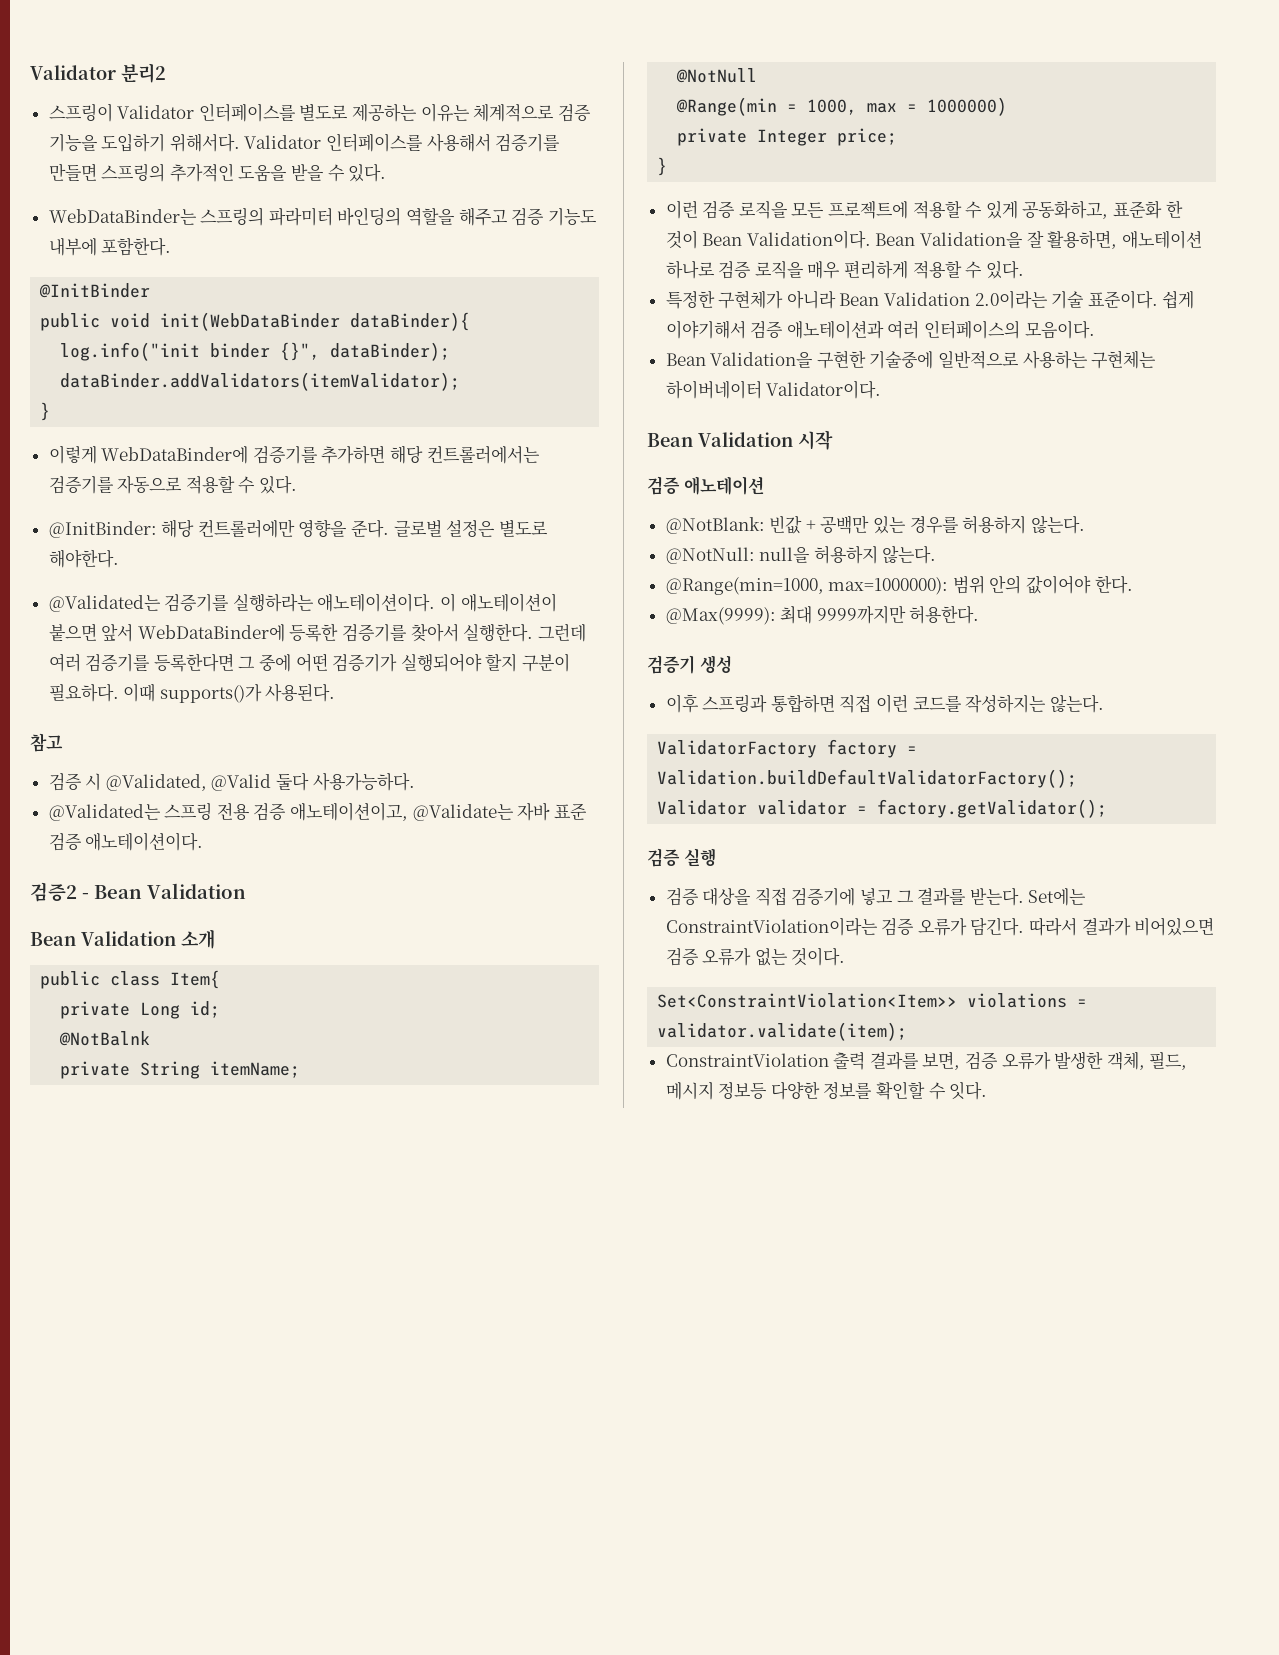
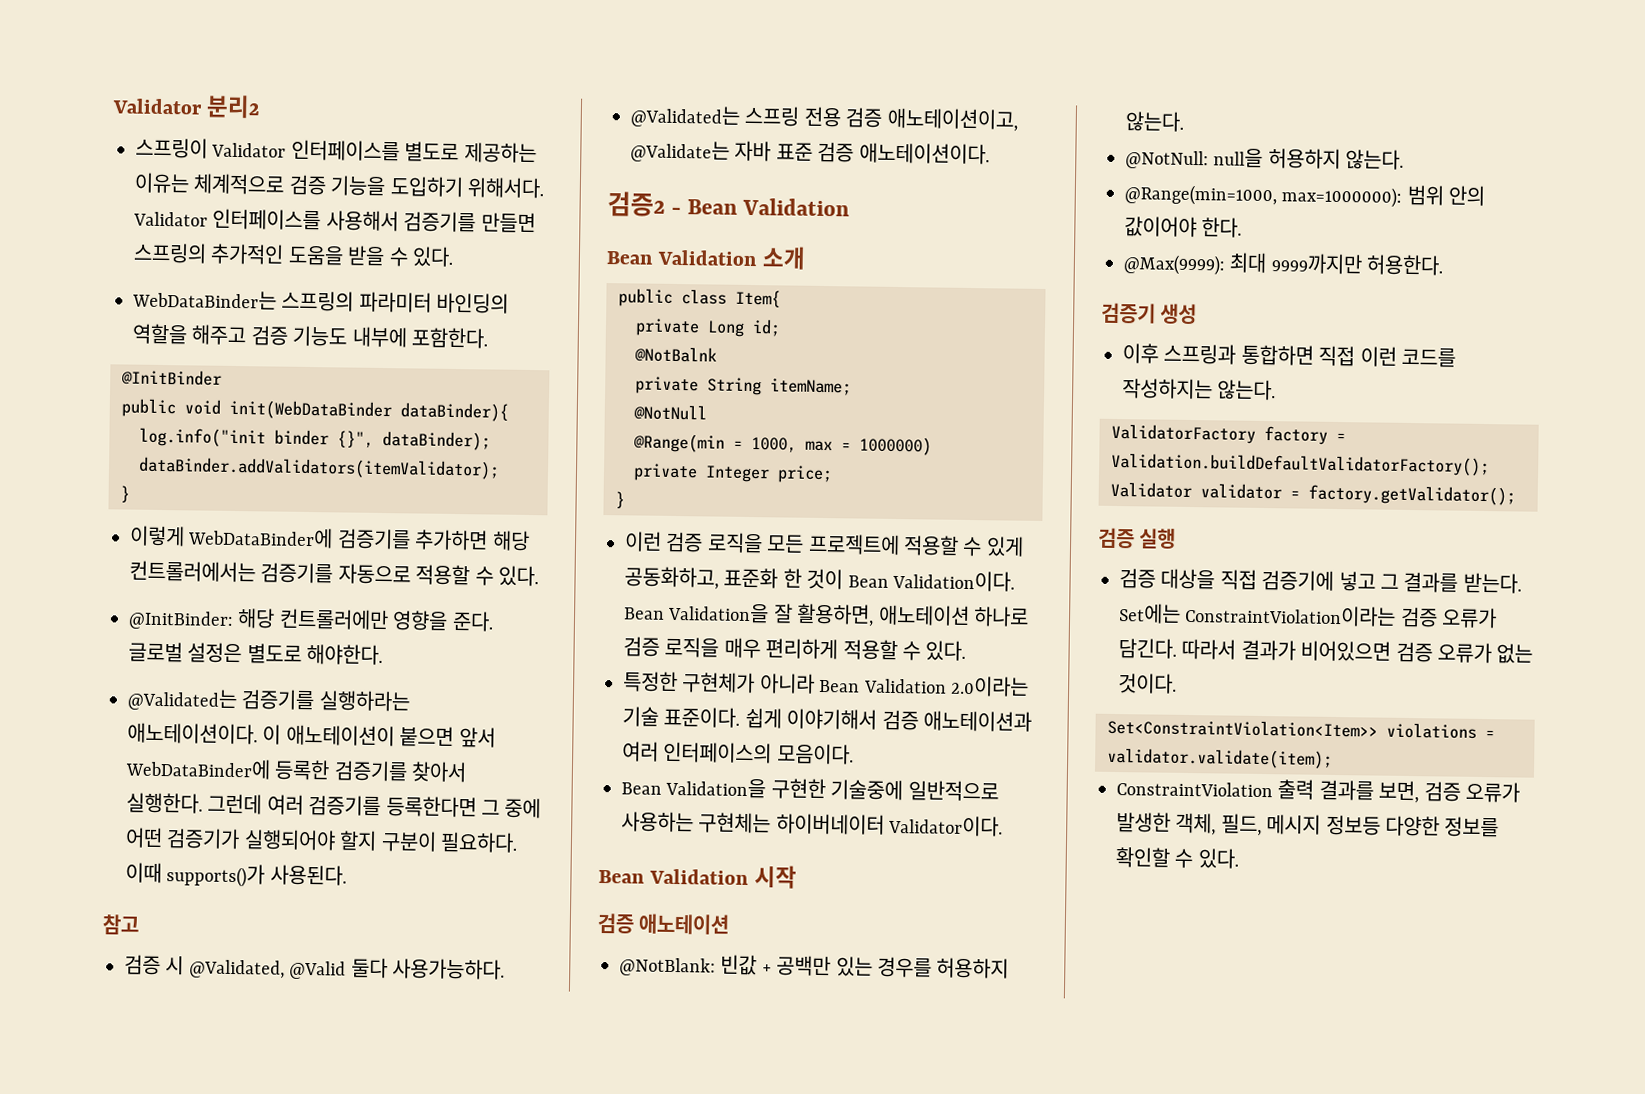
[949,1082,988,1100] 잇다. -> [1197,848,1239,869] 있다.

